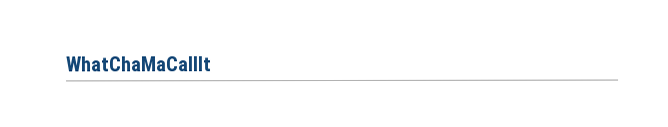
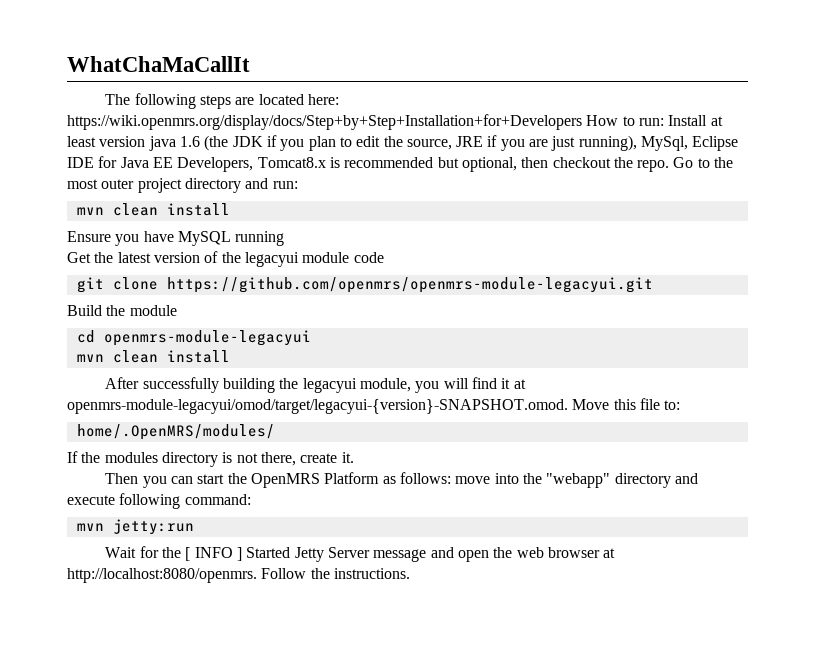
(212, 64) none -> [105,93,340,109] [67,114,723,130] [67,135,739,151] [67,156,734,172] [67,178,298,193] [76,203,230,216] [67,231,285,246] [67,251,384,267] [76,277,653,293] [67,305,177,316] [76,330,311,346] [76,350,230,363] [105,377,526,393] [67,398,681,414] [76,424,275,440] [67,451,354,467] [105,472,698,488] [67,493,251,509] [76,519,194,535] [105,546,616,562] [67,568,410,583] // The following steps are located here: https://wiki.openmrs.org/display/docs/Step+by+Step+Installation+for+Developers How to run: Install at least version java 1.6 (the JDK if you plan to edit the source, JRE if you are just running), MySql, Eclipse IDE for Java EE Developers, Tomcat8.x is recommended but optional, then checkout the repo. Go to the most outer project directory and run: // mvn clean install // Ensure you have MySQL running // Get the latest version of the legacyui module code // git clone https://github.com/openmrs/openmrs-module-legacyui.git // Build the module // cd openmrs-module-legacyui // mvn clean install // After successfully building the legacyui module, you will find it at openmrs-module-legacyui/omod/target/legacyui-{version}-SNAPSHOT.omod. Move this file to: // home/.OpenMRS/modules/ // If the modules directory is not there, create it. // Then you can start the OpenMRS Platform as follows: move into the "webapp" directory and execute following command: // mvn jetty:run // Wait for the [ INFO ] Started Jetty Server message and open the web browser at http://localhost:8080/openmrs. Follow the instructions.

